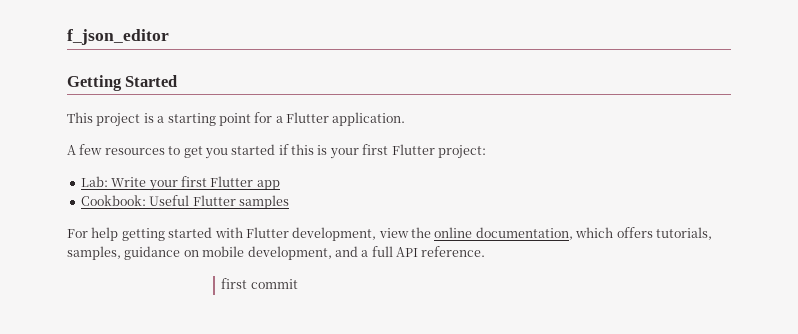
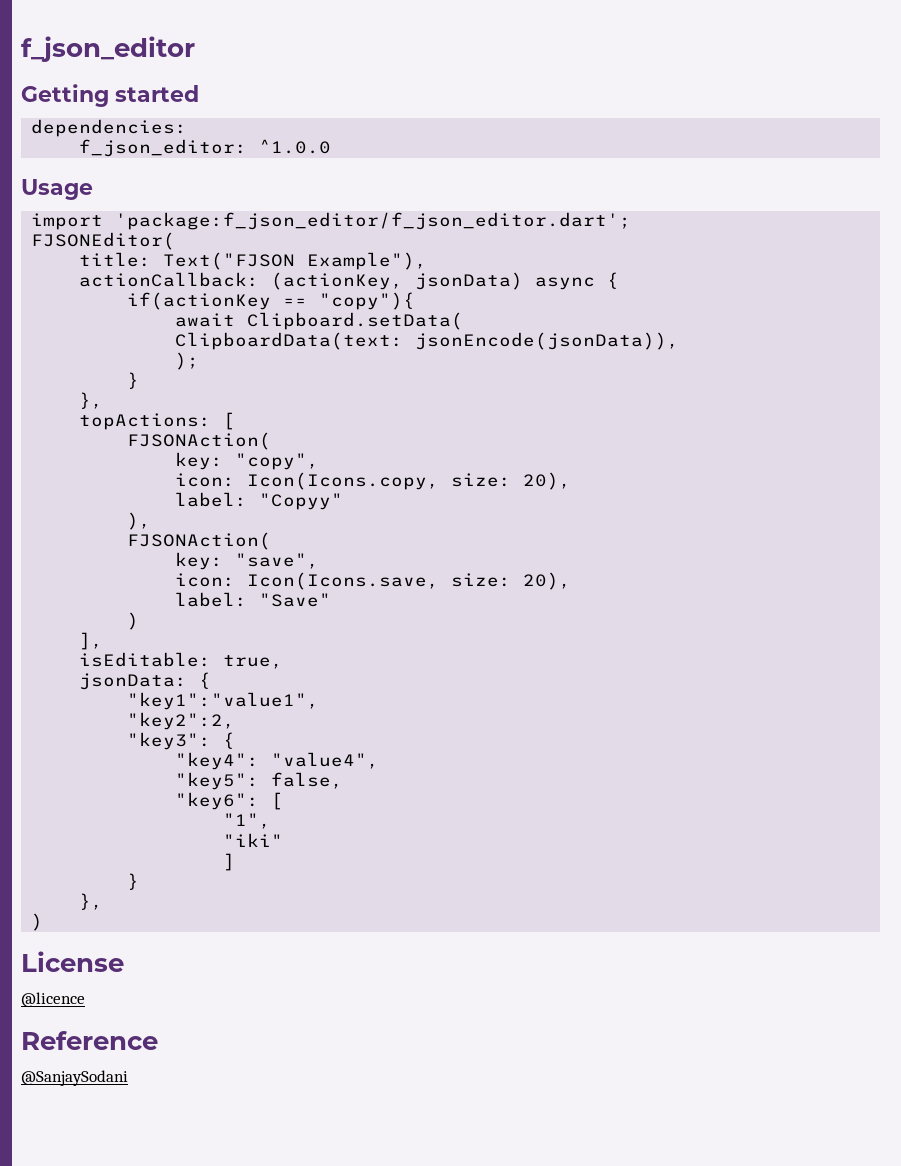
[125,75,178,87] [67,112,406,127] [67,144,486,159] [80,176,280,191] [80,195,289,209] [67,227,712,241] [67,246,486,260] [221,278,298,289] Started // This project is a starting point for a Flutter application. // A few resources to get you started if this is your first Flutter project: // Lab: Write your first Flutter app // Cookbook: Useful Flutter samples // For help getting started with Flutter development, view the online documentation, which offers tutorials, samples, guidance on mobile development, and a full API reference. // first commit -> [115,85,199,102] [31,119,188,137] [79,139,332,157] [21,179,93,200] [31,212,632,230] [31,232,176,250] [79,252,428,270] [79,272,620,290] [127,292,416,310] [175,312,464,330] [175,332,680,350] [175,352,200,370] [127,372,140,389] [79,392,104,409] [79,412,236,430] [127,432,272,450] [175,452,320,470] [175,472,572,490] [175,492,344,510] [127,512,152,530] [127,532,272,550] [175,552,320,570] [175,572,572,590] [175,592,332,607] [127,612,140,630] [79,632,104,650] [79,652,284,669] [79,672,212,690] [127,692,320,710] [127,712,236,730] [127,732,236,750] [175,752,380,770] [175,772,344,790] [175,792,284,810] [223,813,272,829] [223,833,284,847] [223,853,236,871] [127,873,140,890] [79,893,104,910] [31,913,44,931] [21,951,124,972] [21,992,85,1007] [21,1031,158,1050] [21,1070,128,1086] started // dependencies: // f_json_editor: ^1.0.0 // Usage // import 'package:f_json_editor/f_json_editor.dart'; // FJSONEditor( // title: Text("FJSON Example"), // actionCallback: (actionKey, jsonData) async { // if(actionKey == "copy"){ // await Clipboard.setData( // ClipboardData(text: jsonEncode(jsonData)), // ); // } // }, // topActions: [ // FJSONAction( // key: "copy", // icon: Icon(Icons.copy, size: 20), // label: "Copyy" // ), // FJSONAction( // key: "save", // icon: Icon(Icons.save, size: 20), // label: "Save" // ) // ], // isEditable: true, // jsonData: { // "key1":"value1", // "key2":2, // "key3": { // "key4": "value4", // "key5": false, // "key6": [ // "1", // "iki" // ] // } // }, // ) // License // @licence // Reference // @SanjaySodani

